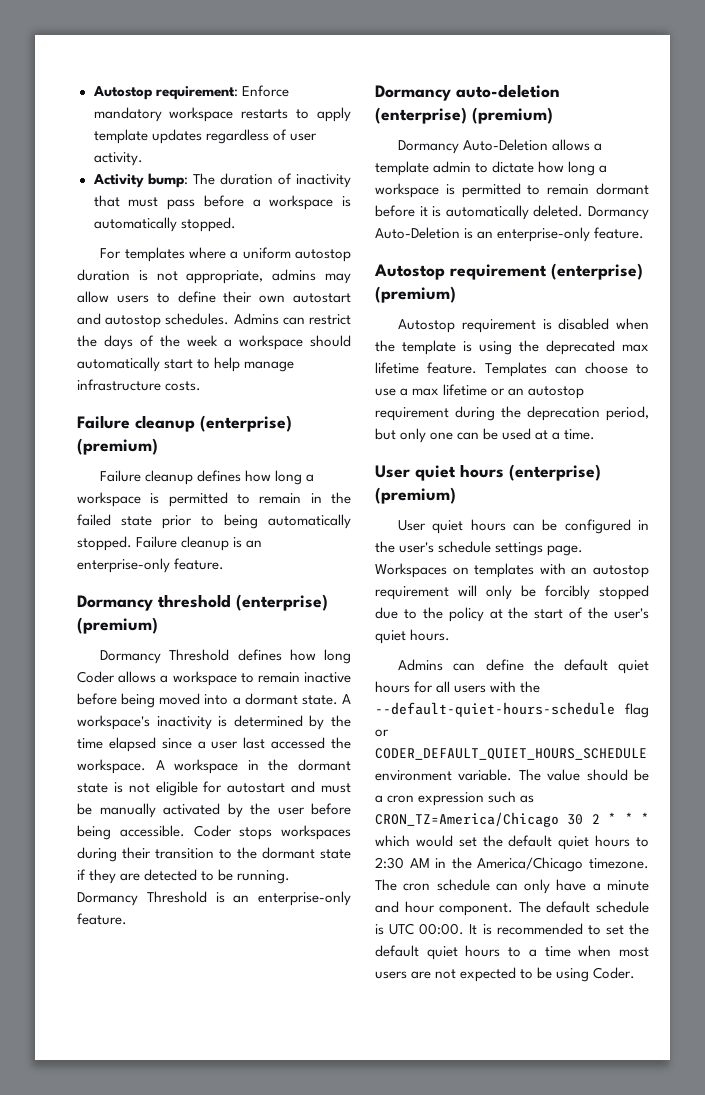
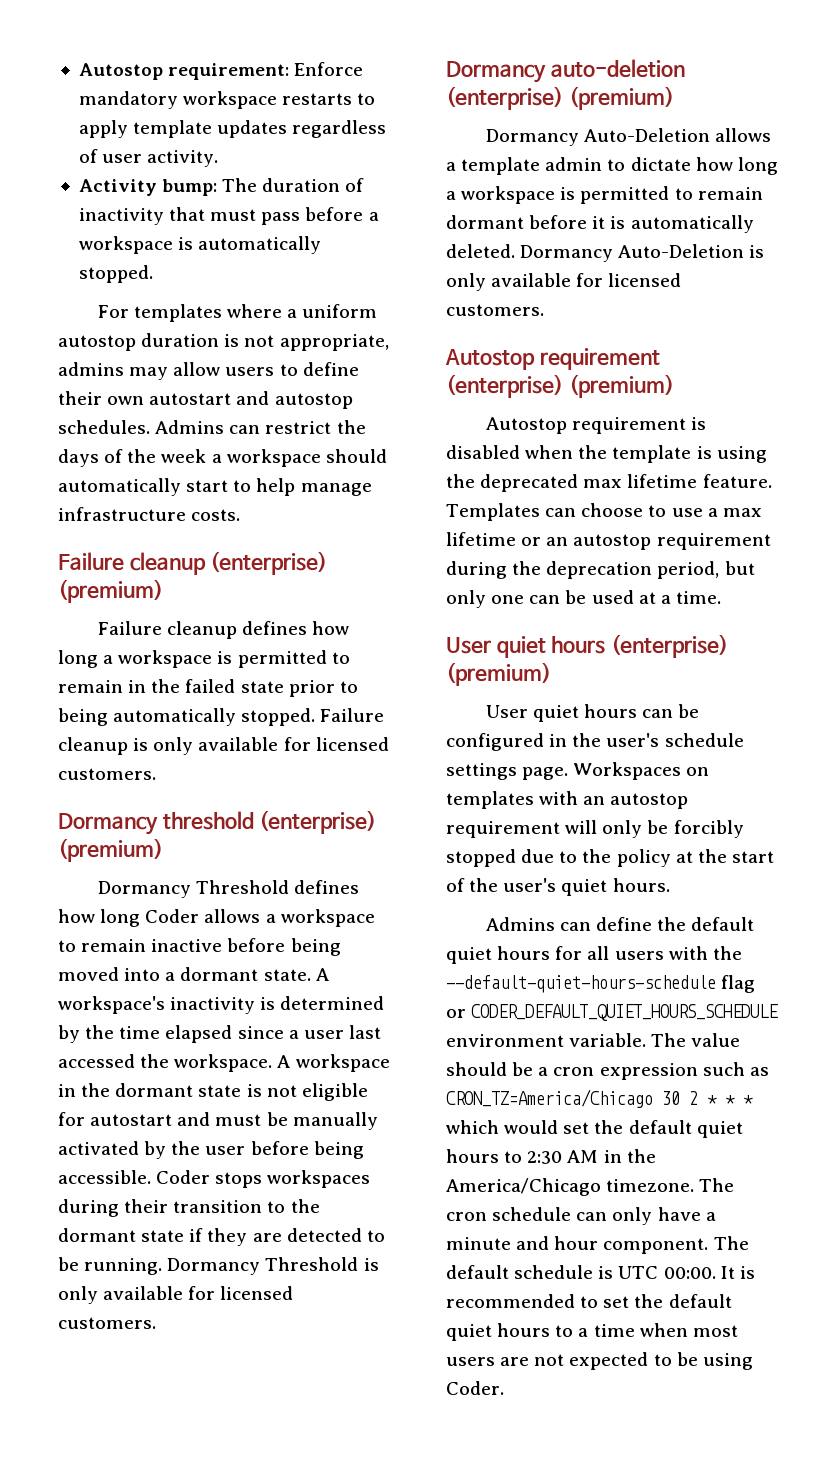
[246,540,263,548] [77,558,225,573] an enterprise-only feature. -> [153,737,389,755] [58,768,156,780] only available for licensed customers.
[233,891,351,906] [77,913,127,925] an enterprise-only feature. -> [58,1286,294,1304] [58,1317,156,1329] only available for licensed customers.
[477,227,645,242] an enterprise-only feature. -> [446,273,682,291] [446,304,544,316] only available for licensed customers.

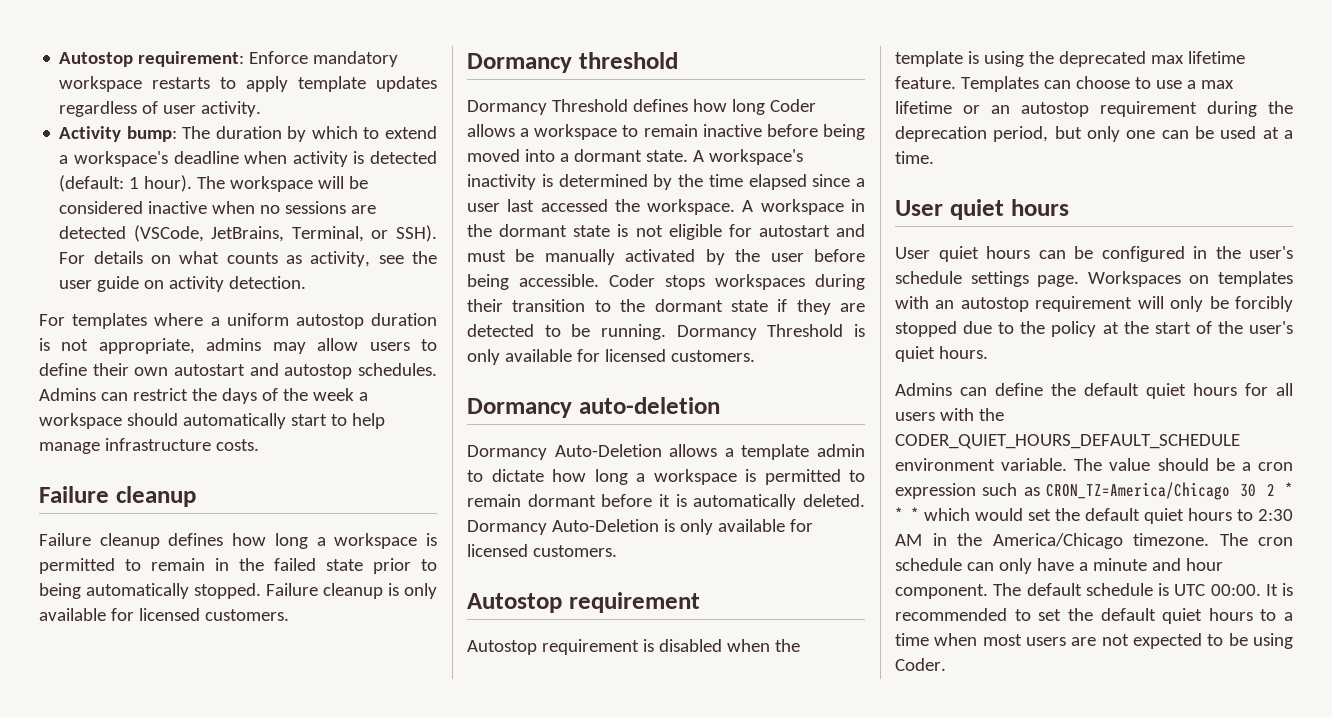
[345,178,365,192] [78,207,379,225] [78,236,322,254] [78,265,153,283] of inactivity that must pass before a workspace is automatically stopped. -> [287,126,438,142] [59,151,437,167] [59,175,369,192] [59,201,377,214] [59,225,437,242] [59,251,438,267] [59,276,307,292] by which to extend a workspace's deadline when activity is detected (default: 1 hour). The workspace will be considered inactive when no sessions are detected (VSCode, JetBrains, Terminal, or SSH). For details on what counts as activity, see the user guide on activity detection.
[210,551,328,575] [58,579,163,603] (enterprise) (premium) -> (196, 496) none
[259,810,377,834] [58,838,163,862] (enterprise) (premium) -> (678, 60) none
[446,86,674,110] (enterprise) (premium) -> (720, 405) none
[446,374,674,398] (enterprise) (premium) -> (700, 602) none
[611,634,729,658] [446,662,551,686] (enterprise) (premium) -> (1069, 207) none
[446,975,756,993] [446,1004,779,1021] --default-quiet-hours-schedule flag or CODER_DEFAULT_QUIET_HOURS_SCHEDULE -> [895,434,1240,449] CODER_QUIET_HOURS_DEFAULT_SCHEDULE

